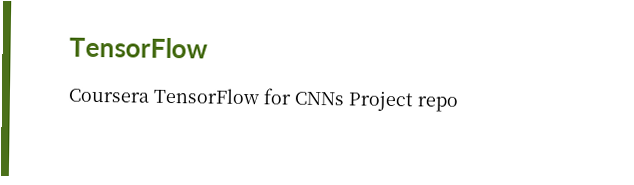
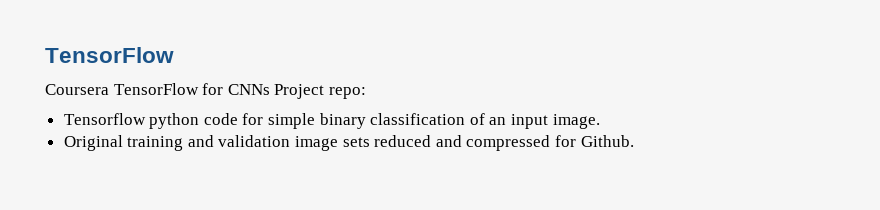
[417,96,458,112] repo -> [328,87,366,99] [63,113,600,129] [63,135,634,151] repo: // Tensorflow python code for simple binary classification of an input image. // Original training and validation image sets reduced and compressed for Github.

